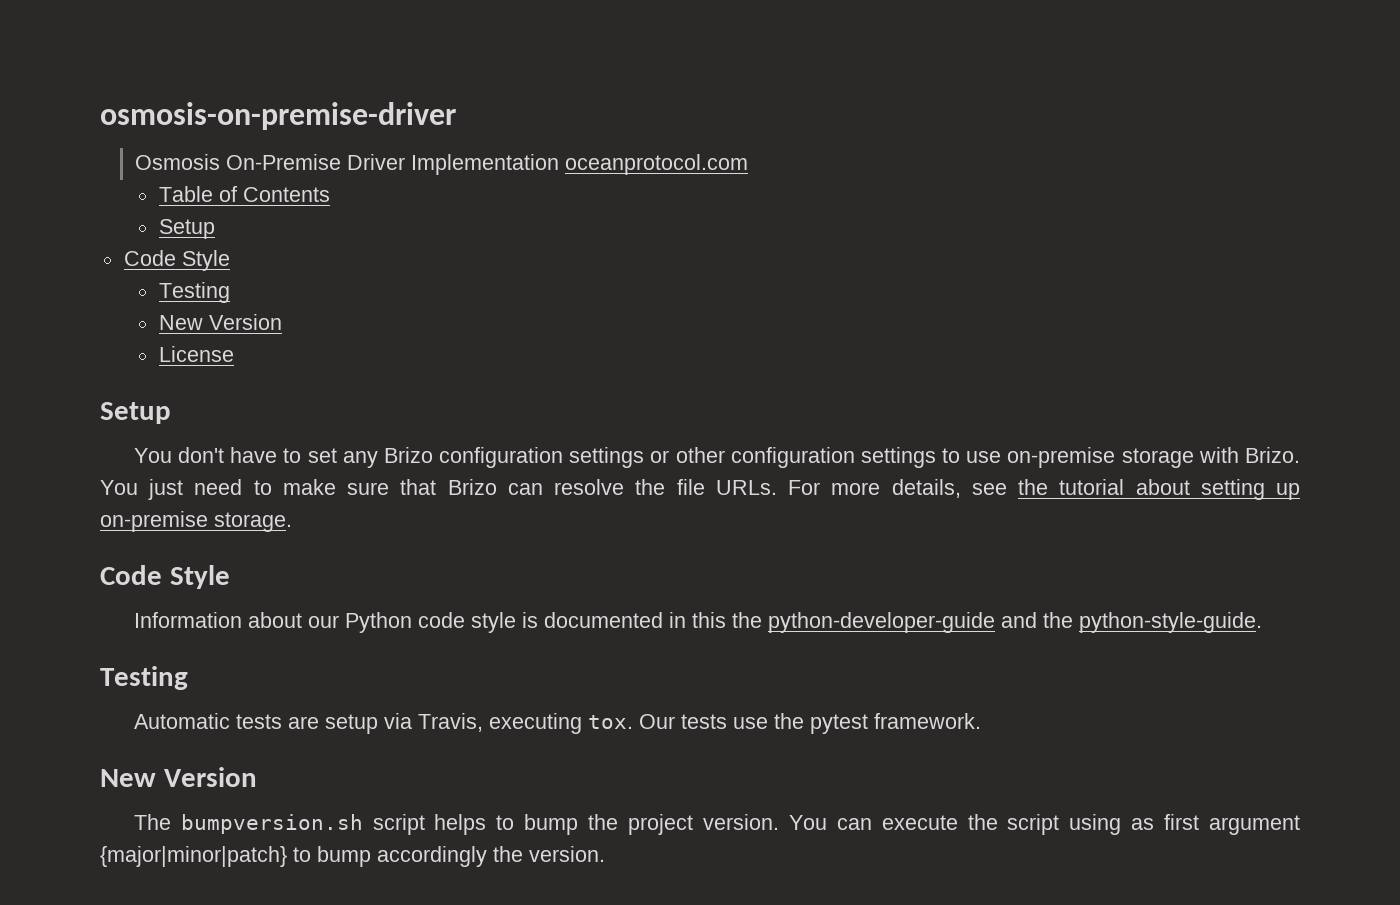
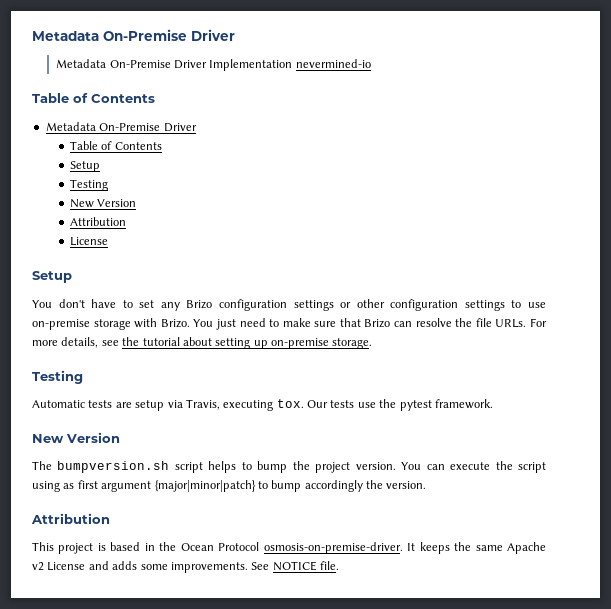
[100,102,456,130] [134,154,748,175] osmosis-on-premise-driver // Osmosis On-Premise Driver Implementation oceanprotocol.com -> [32,29,235,41] [56,59,371,71] [32,93,155,103] [45,122,197,132] Metadata On-Premise Driver // Metadata On-Premise Driver Implementation nevermined-io // Table of Contents // Metadata On-Premise Driver
[123,250,230,271] // Code Style -> (100, 166) none
(282, 322) none -> [69,217,126,226] // Attribution
[100,565,230,589] [133,612,1262,633] // Code Style // Information about our Python code style is documented in this the python-developer-guide and the python-style-guide. -> (373, 343) none
(605, 854) none -> [31,513,110,524] [32,542,546,554] [32,561,339,573] // Attribution // This project is based in the Ocean Protocol osmosis-on-premise-driver. It keeps the same Apache v2 License and adds some improvements. See NOTICE file.

